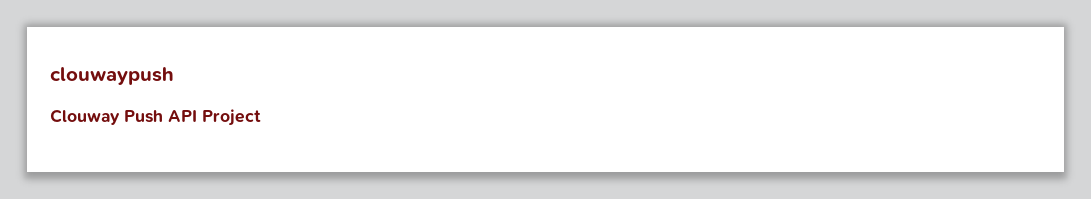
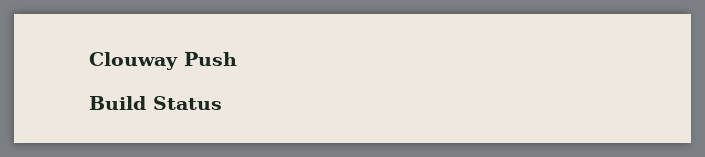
[50,67,174,85] clouwaypush // -> (89, 61) none
[168,109,261,126] API Project -> [89,96,222,110] // Build Status

